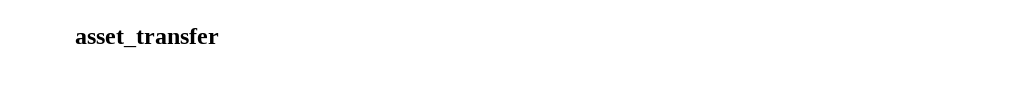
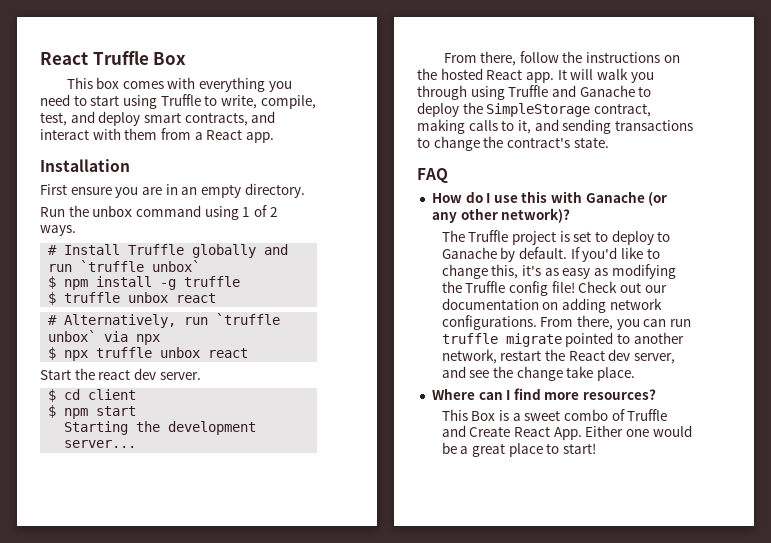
[75,28,219,48] asset_transfer -> [40,51,187,65] [66,77,292,92] [40,94,316,109] [40,111,276,126] [40,128,274,143] [40,159,130,172] [40,183,305,198] [40,205,278,220] [40,225,76,236] [48,244,289,258] [48,260,201,272] [48,276,241,290] [48,292,217,305] [48,313,281,328] [48,330,161,345] [48,347,249,361] [40,368,201,380] [48,389,137,402] [48,405,137,419] [64,421,257,435] [64,440,137,448] [443,51,680,66] [417,68,654,83] [417,85,652,100] [417,102,651,117] [417,119,693,134] [417,136,609,151] [417,168,448,183] [431,191,668,206] [431,208,571,223] [441,230,671,245] [441,247,660,262] [441,264,676,279] [441,281,667,296] [441,298,662,313] [441,315,691,330] [441,332,684,347] [441,349,675,364] [441,366,635,381] [431,388,657,400] [441,409,668,421] [441,425,692,440] [441,442,596,457] React Truffle Box // This box comes with everything you need to start using Truffle to write, compile, test, and deploy smart contracts, and interact with them from a React app. // Installation // First ensure you are in an empty directory. // Run the unbox command using 1 of 2 ways. // # Install Truffle globally and run `truffle unbox` // $ npm install -g truffle // $ truffle unbox react // # Alternatively, run `truffle unbox` via npx // $ npx truffle unbox react // Start the react dev server. // $ cd client // $ npm start // Starting the development server... // From there, follow the instructions on the hosted React app. It will walk you through using Truffle and Ganache to deploy the SimpleStorage contract, making calls to it, and sending transactions to change the contract's state. // FAQ // How do I use this with Ganache (or any other network)? // The Truffle project is set to deploy to Ganache by default. If you'd like to change this, it's as easy as modifying the Truffle config file! Check out our documentation on adding network configurations. From there, you can run truffle migrate pointed to another network, restart the React dev server, and see the change take place. // Where can I find more resources? // This Box is a sweet combo of Truffle and Create React App. Either one would be a great place to start!

